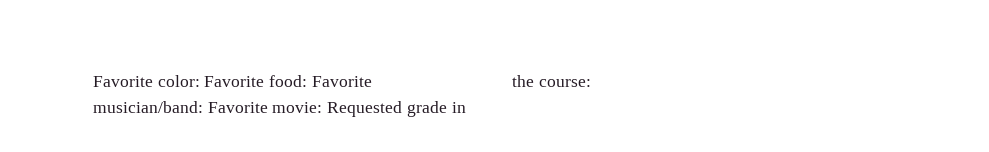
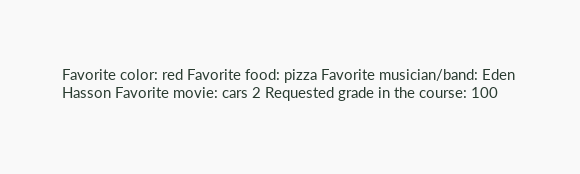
(200, 81) none -> [162,69,183,80] red
(308, 81) none -> [284,69,317,83] pizza
[207,102,323,113] Favorite movie: -> [482,69,515,80] [62,87,261,98] Eden Hasson Favorite movie: cars 2
(591, 83) none -> [471,87,498,98] 100

